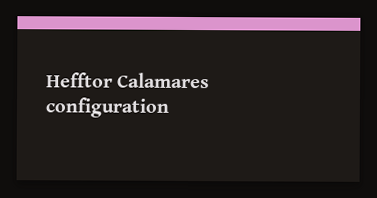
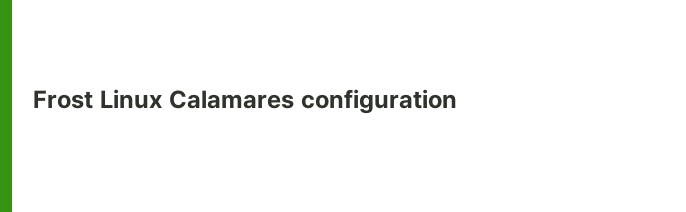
[46,72,113,88] Hefftor -> [33,89,163,109] Frost Linux

